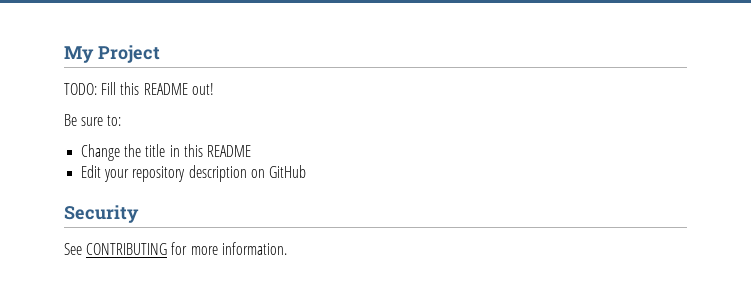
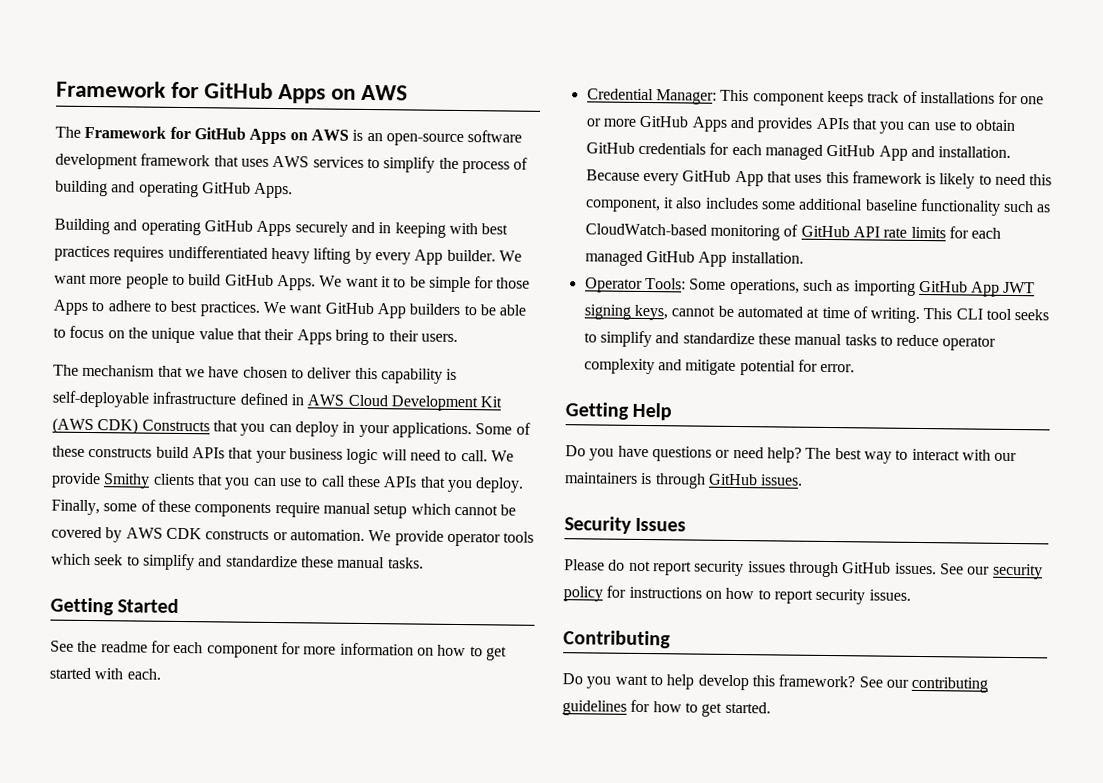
[64,45,160,63] [64,82,214,95] [64,114,122,126] [81,144,251,161] [81,165,306,182] [64,205,139,223] [64,242,287,255] My Project // TODO: Fill this README out! // Be sure to: // Change the title in this README // Edit your repository description on GitHub // Security // See CONTRIBUTING for more information. -> [56,80,409,104] [55,125,523,147] [55,153,529,174] [55,180,294,199] [54,218,509,238] [54,245,522,265] [54,273,531,293] [53,299,527,319] [53,325,458,346] [53,364,458,384] [52,390,503,412] [52,417,531,439] [52,445,514,465] [51,472,525,493] [51,499,517,519] [51,526,535,547] [51,553,424,571] [50,597,180,616] [50,640,507,661] [49,667,161,680] [586,88,1045,107] [585,115,1016,134] [585,142,1012,161] [585,169,1053,189] [584,197,1052,216] [584,223,1002,241] [584,250,804,267] [584,277,1036,297] [583,304,1050,323] [583,330,997,351] [583,358,856,376] [565,402,673,421] [565,445,1018,464] [565,472,804,489] [564,516,687,534] [564,559,1043,580] [563,585,911,605] [563,630,671,649] [562,673,989,693] [562,699,771,717] Framework for GitHub Apps on AWS // The Framework for GitHub Apps on AWS is an open-source software development framework that uses AWS services to simplify the process of building and operating GitHub Apps. // Building and operating GitHub Apps securely and in keeping with best practices requires undifferentiated heavy lifting by every App builder. We want more people to build GitHub Apps. We want it to be simple for those Apps to adhere to best practices. We want GitHub App builders to be able to focus on the unique value that their Apps bring to their users. // The mechanism that we have chosen to deliver this capability is self-deployable infrastructure defined in AWS Cloud Development Kit (AWS CDK) Constructs that you can deploy in your applications. Some of these constructs build APIs that your business logic will need to call. We provide Smithy clients that you can use to call these APIs that you deploy. Finally, some of these components require manual setup which cannot be covered by AWS CDK constructs or automation. We provide operator tools which seek to simplify and standardize these manual tasks. // Getting Started // See the readme for each component for more information on how to get started with each. // Credential Manager: This component keeps track of installations for one or more GitHub Apps and provides APIs that you can use to obtain GitHub credentials for each managed GitHub App and installation. Because every GitHub App that uses this framework is likely to need this component, it also includes some additional baseline functionality such as CloudWatch-based monitoring of GitHub API rate limits for each managed GitHub App installation. // Operator Tools: Some operations, such as importing GitHub App JWT signing keys, cannot be automated at time of writing. This CLI tool seeks to simplify and standardize these manual tasks to reduce operator complexity and mitigate potential for error. // Getting Help // Do you have questions or need help? The best way to interact with our maintainers is through GitHub issues. // Security Issues // Please do not report security issues through GitHub issues. See our security policy for instructions on how to report security issues. // Contributing // Do you want to help develop this framework? See our contributing guidelines for how to get started.

